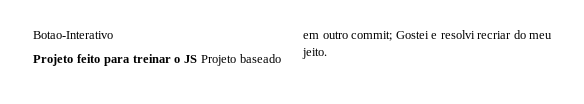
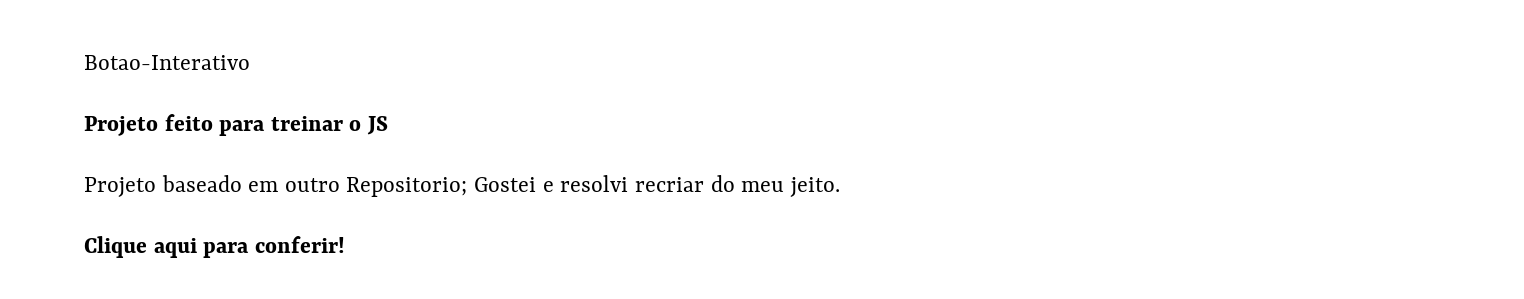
(198, 59) none -> (389, 125) //
[351,31,392,41] commit; -> [346,177,468,197] Repositorio;
(327, 53) none -> [84,236,345,258] // Clique aqui para conferir!

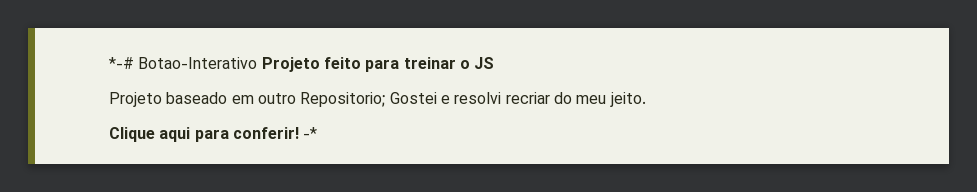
(84, 62) none -> [109,57,134,69] *-#
(250, 62) // -> (258, 63) none
(345, 244) none -> [303,127,318,139] -*

